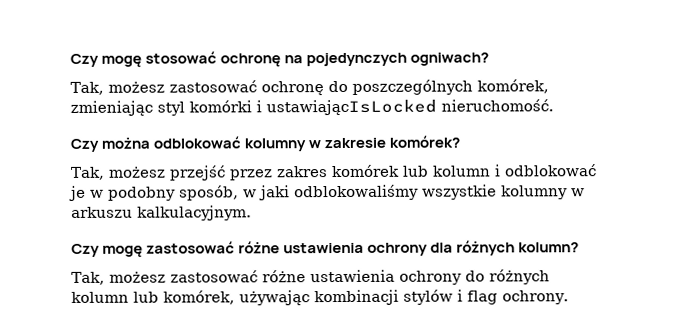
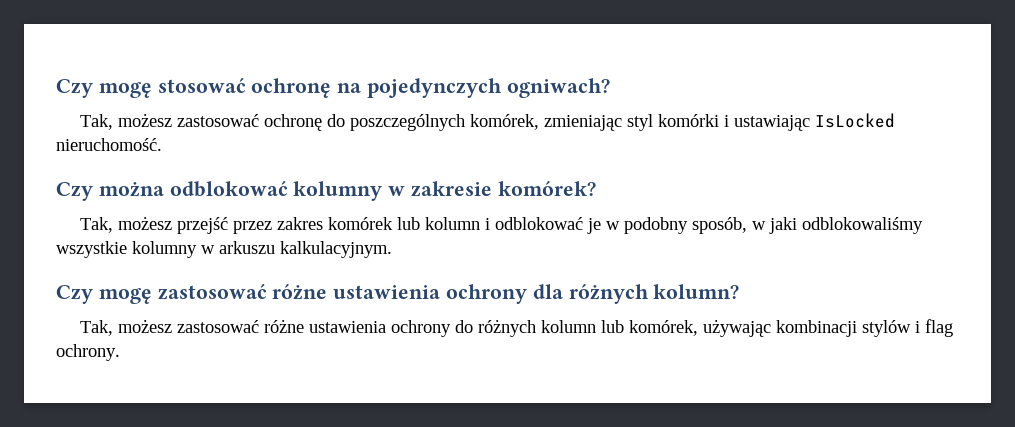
[266,99,437,116] ustawiającIsLocked -> [734,113,896,131] ustawiając IsLocked

